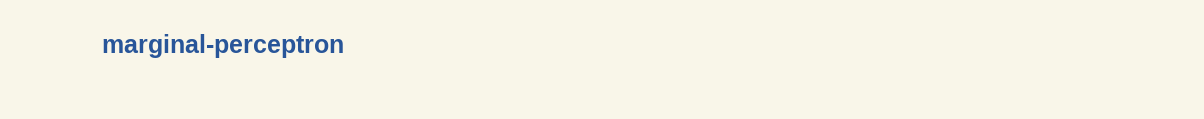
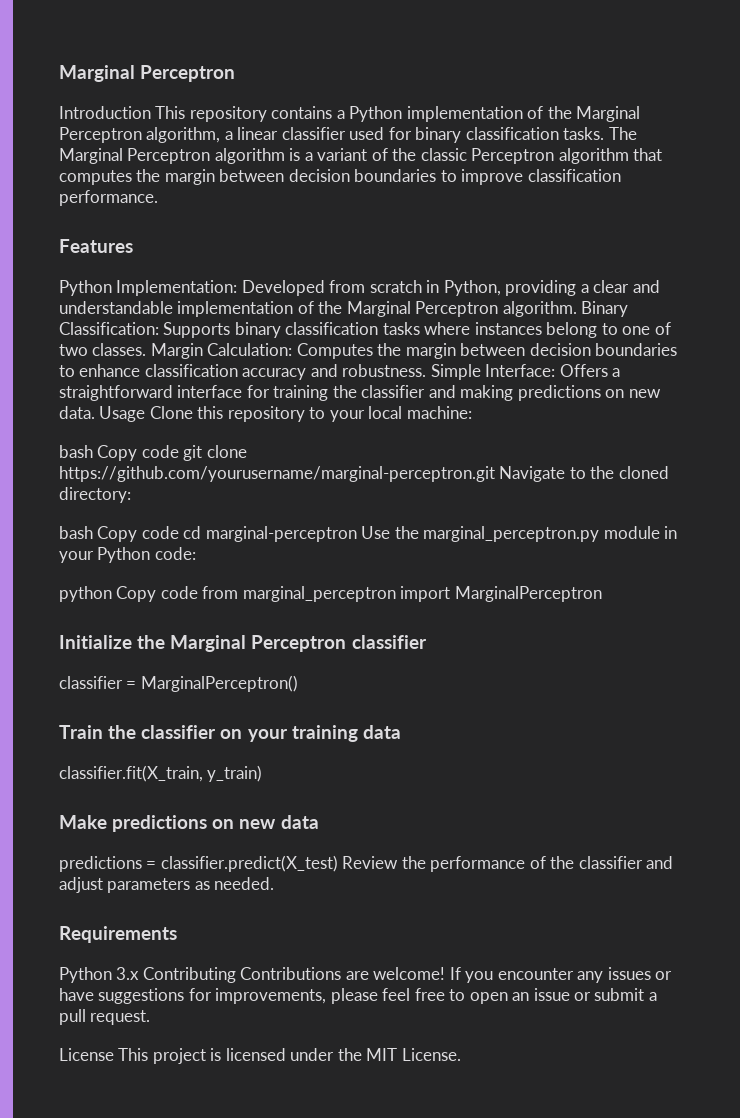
[102,34,344,58] marginal-perceptron -> [59,65,236,82] [59,106,641,122] [59,127,637,143] [59,148,663,164] [59,169,621,185] [59,190,158,206] [59,239,133,253] [59,280,660,296] [59,301,629,317] [59,322,671,338] [59,343,678,359] [59,364,621,380] [59,385,661,401] [59,406,472,422] [59,445,247,461] [59,466,669,482] [59,487,131,503] [59,526,678,542] [59,547,196,563] [59,586,602,602] [59,635,427,652] [59,675,298,692] [59,725,401,742] [59,765,263,782] [59,815,319,832] [59,855,674,872] [59,877,275,893] [59,926,177,943] [59,967,673,983] [59,988,657,1004] [59,1009,151,1025] [59,1048,461,1064] Marginal Perceptron // Introduction This repository contains a Python implementation of the Marginal Perceptron algorithm, a linear classifier used for binary classification tasks. The Marginal Perceptron algorithm is a variant of the classic Perceptron algorithm that computes the margin between decision boundaries to improve classification performance. // Features // Python Implementation: Developed from scratch in Python, providing a clear and understandable implementation of the Marginal Perceptron algorithm. Binary Classification: Supports binary classification tasks where instances belong to one of two classes. Margin Calculation: Computes the margin between decision boundaries to enhance classification accuracy and robustness. Simple Interface: Offers a straightforward interface for training the classifier and making predictions on new data. Usage Clone this repository to your local machine: // bash Copy code git clone https://github.com/yourusername/marginal-perceptron.git Navigate to the cloned directory: // bash Copy code cd marginal-perceptron Use the marginal_perceptron.py module in your Python code: // python Copy code from marginal_perceptron import MarginalPerceptron // Initialize the Marginal Perceptron classifier // classifier = MarginalPerceptron() // Train the classifier on your training data // classifier.fit(X_train, y_train) // Make predictions on new data // predictions = classifier.predict(X_test) Review the performance of the classifier and adjust parameters as needed. // Requirements // Python 3.x Contributing Contributions are welcome! If you encounter any issues or have suggestions for improvements, please feel free to open an issue or submit a pull request. // License This project is licensed under the MIT License.

